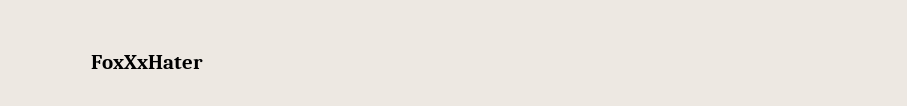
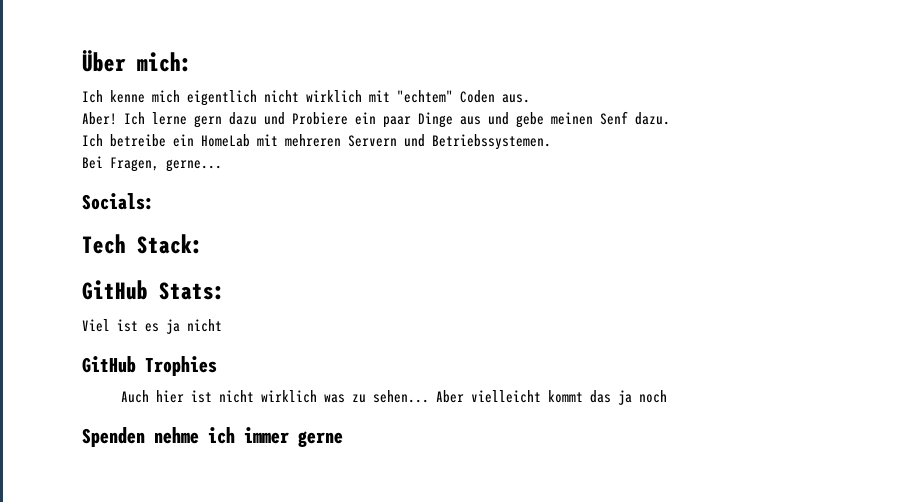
[91,55,203,69] FoxXxHater -> [82,50,192,72] [82,90,530,106] [82,111,670,128] [82,134,551,150] [82,156,222,172] [82,193,154,210] [82,234,203,254] [82,280,225,300] [82,319,222,334] [82,356,217,376] [120,390,667,405] [82,427,343,447] Über mich: // Ich kenne mich eigentlich nicht wirklich mit "echtem" Coden aus. // Aber! Ich lerne gern dazu und Probiere ein paar Dinge aus und gebe meinen Senf dazu. // Ich betreibe ein HomeLab mit mehreren Servern und Betriebssystemen. // Bei Fragen, gerne... // Socials: // Tech Stack: // GitHub Stats: // Viel ist es ja nicht // GitHub Trophies // Auch hier ist nicht wirklich was zu sehen... Aber vielleicht kommt das ja noch // Spenden nehme ich immer gerne

